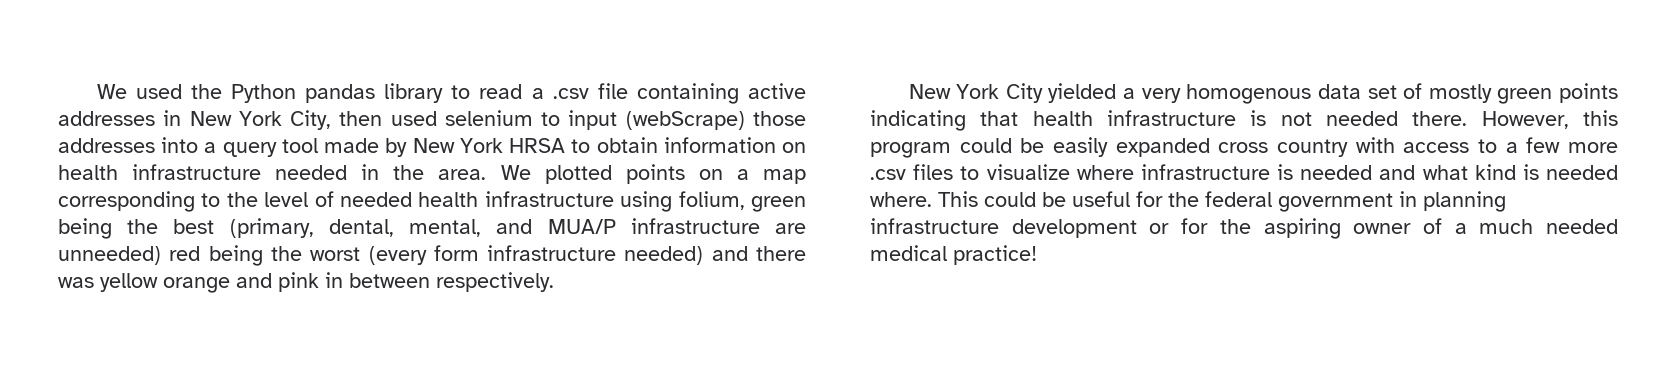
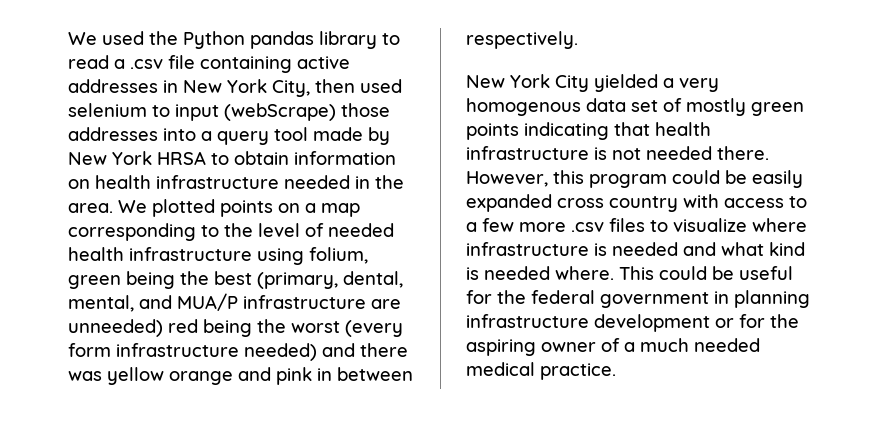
[953,245,1037,265] practice! -> [540,363,616,380] practice.

